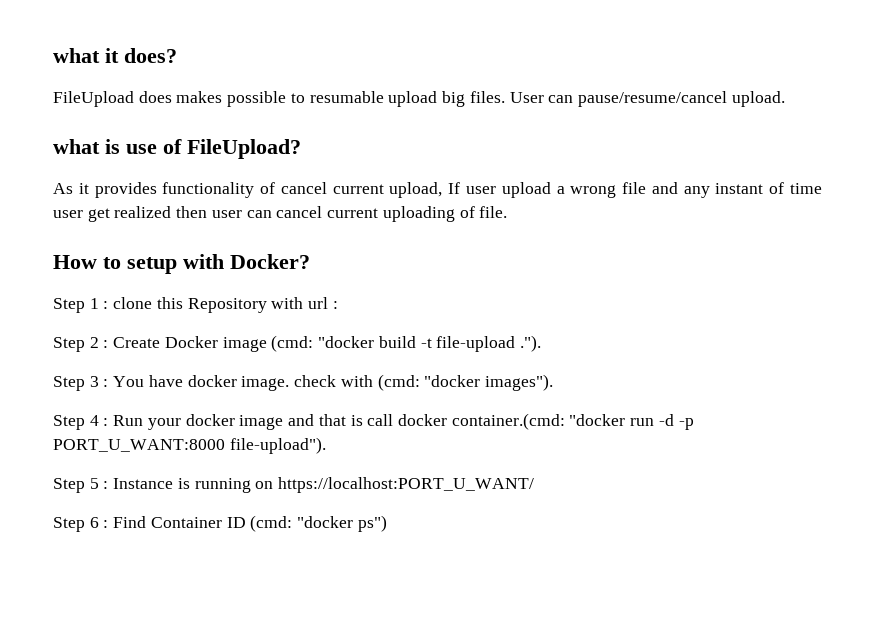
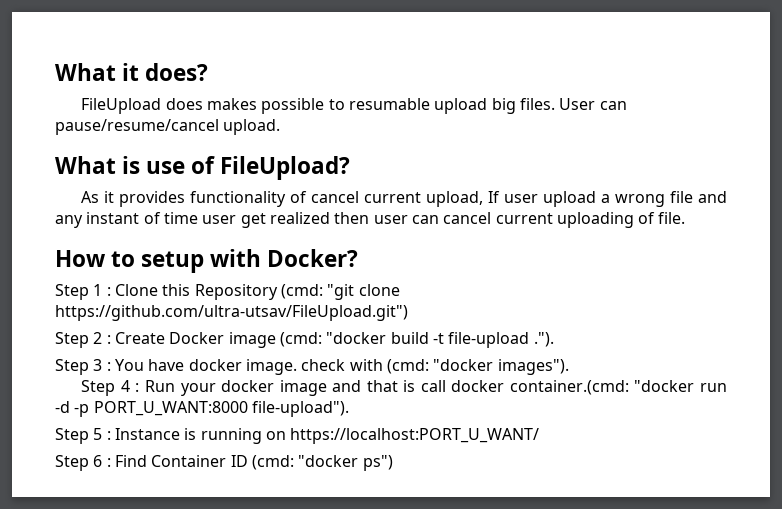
[53,48,100,63] what -> [55,63,116,81] What
[53,139,100,154] what -> [55,156,116,174] What
[113,297,153,309] clone -> [114,284,158,296] Clone
[271,297,338,309] with url : -> [280,284,400,300] [55,305,408,321] (cmd: "git clone https://github.com/ultra-utsav/FileUpload.git")

